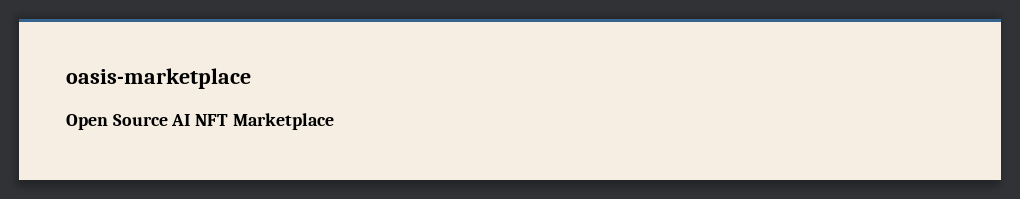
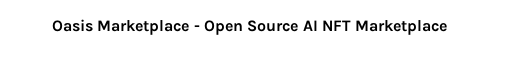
[66,68,251,89] oasis-marketplace // -> [52,19,200,35] Oasis Marketplace -

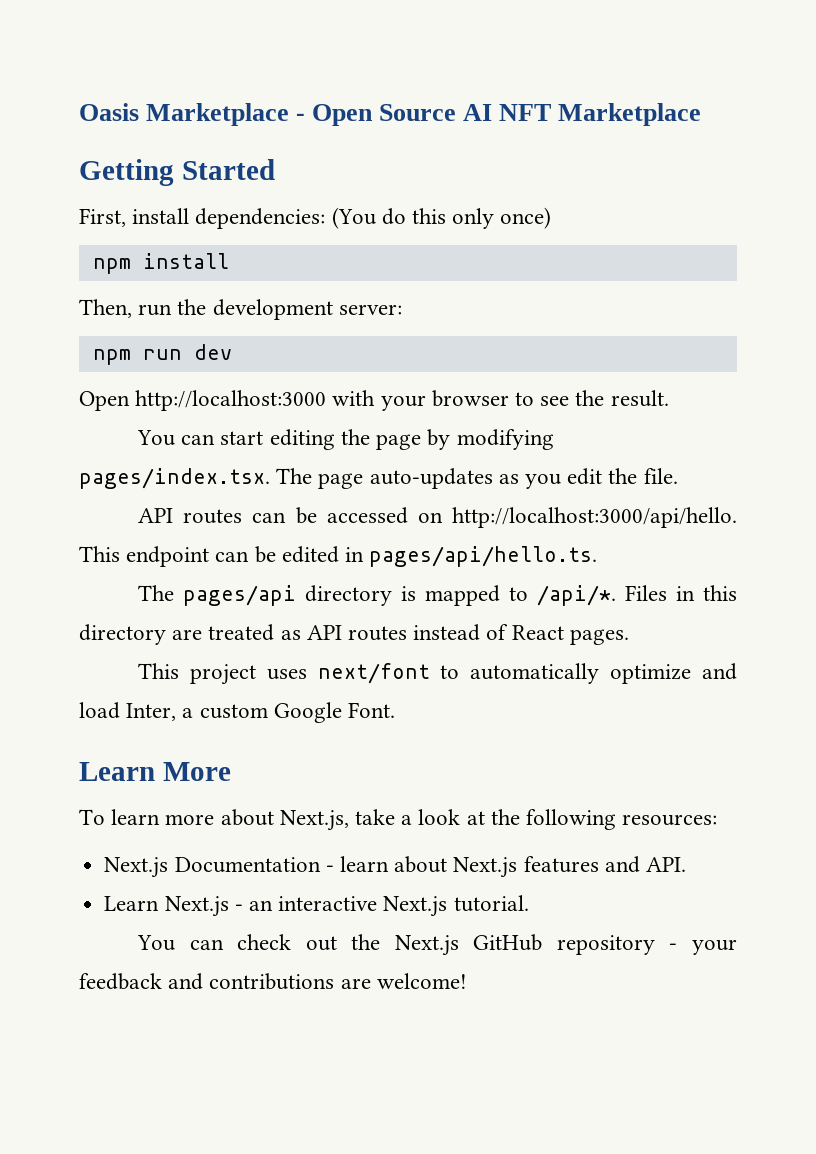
(448, 27) none -> [79,159,275,186] [79,207,552,229] [92,253,229,274] [79,299,402,320] [92,344,232,365] [79,390,669,411] [137,429,554,450] [79,468,678,489] [138,507,737,528] [79,546,598,567] [138,585,738,606] [79,624,629,645] [138,663,737,685] [79,702,396,723] [79,762,231,781] [79,809,718,831] [104,856,686,878] [104,895,529,917] [137,934,737,956] [79,973,467,990] // Getting Started // First, install dependencies: (You do this only once) // npm install // Then, run the development server: // npm run dev // Open http://localhost:3000 with your browser to see the result. // You can start editing the page by modifying pages/index.tsx. The page auto-updates as you edit the file. // API routes can be accessed on http://localhost:3000/api/hello. This endpoint can be edited in pages/api/hello.ts. // The pages/api directory is mapped to /api/*. Files in this directory are treated as API routes instead of React pages. // This project uses next/font to automatically optimize and load Inter, a custom Google Font. // Learn More // To learn more about Next.js, take a look at the following resources: // Next.js Documentation - learn about Next.js features and API. // Learn Next.js - an interactive Next.js tutorial. // You can check out the Next.js GitHub repository - your feedback and contributions are welcome!

